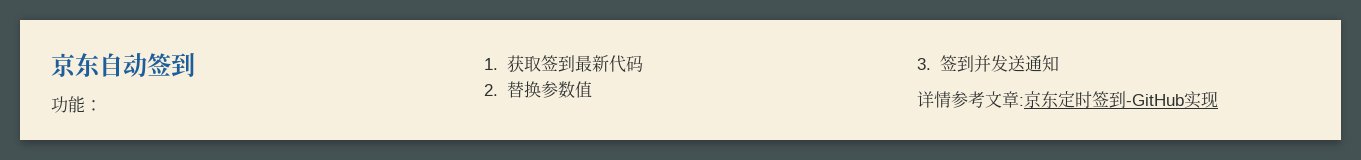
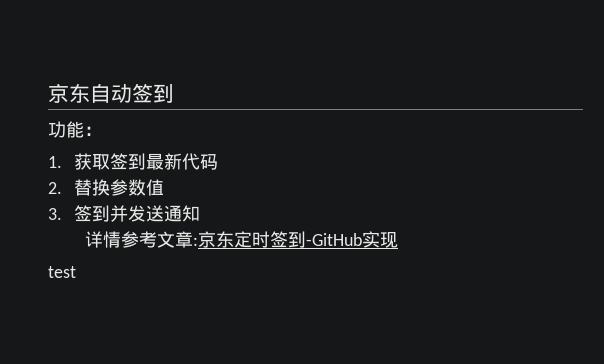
(1218, 99) none -> [48,266,76,278] // test

